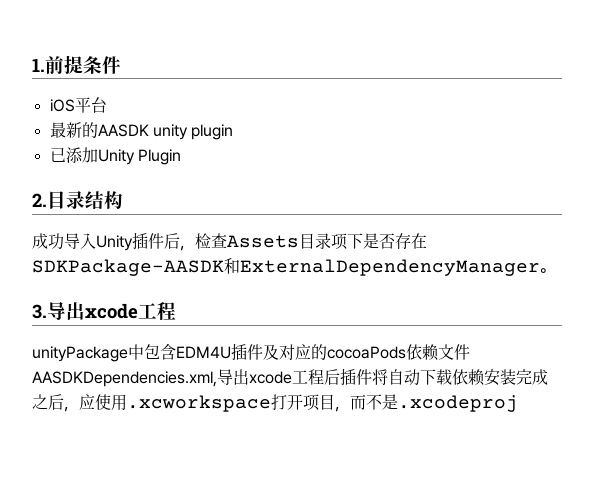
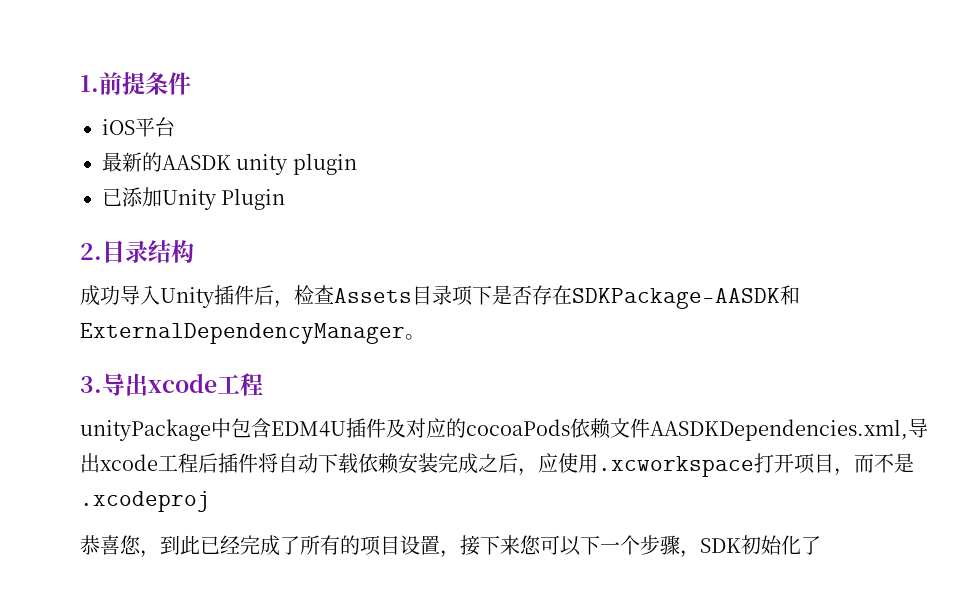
(518, 403) none -> [80,535,821,558] // 恭喜您，到此已经完成了所有的项目设置，接下来您可以下一个步骤，SDK初始化了

